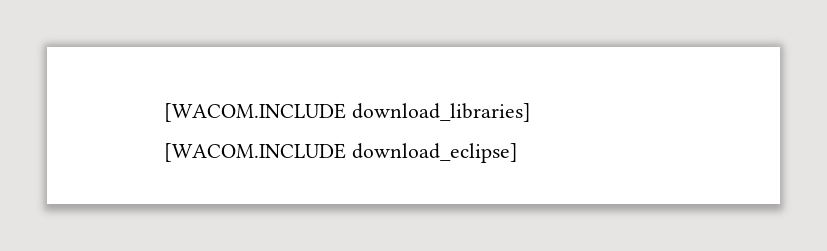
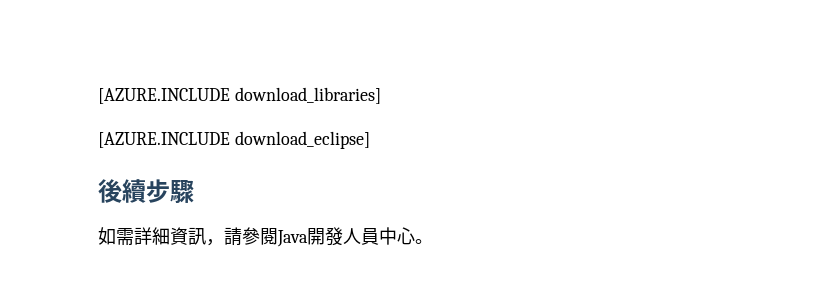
[164,103,346,122] [WACOM.INCLUDE -> [98,88,230,104] [AZURE.INCLUDE
[164,143,346,162] [WACOM.INCLUDE -> [98,132,230,148] [AZURE.INCLUDE
(518, 153) none -> [98,179,194,203] [98,227,433,247] // 後續步驟 // 如需詳細資訊，請參閱Java開發人員中心。

